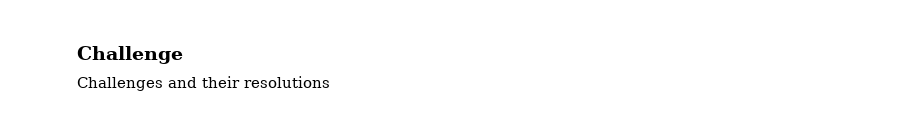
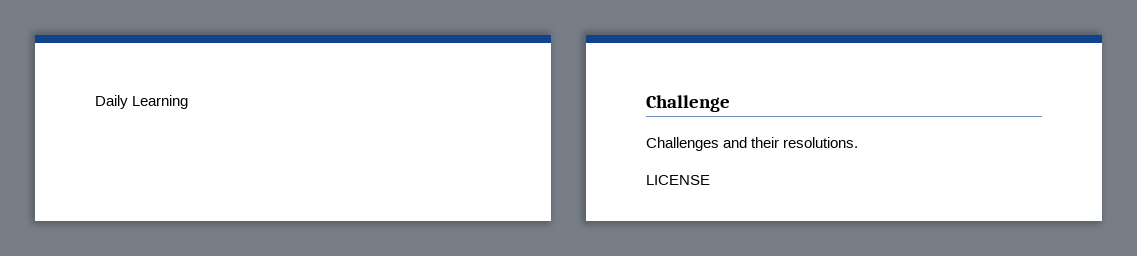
(77, 55) none -> [95,95,189,109] Daily Learning //
[244,76,330,88] resolutions -> [783,137,859,148] [646,175,710,185] resolutions. // LICENSE

